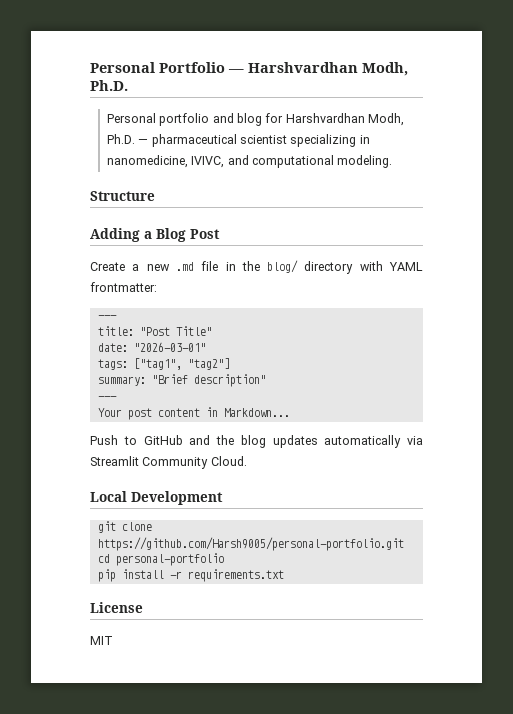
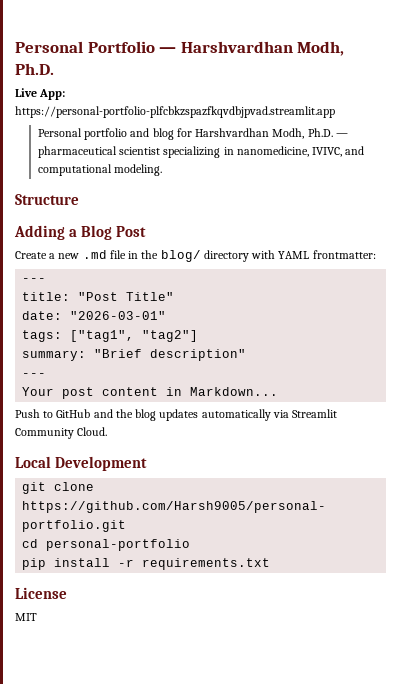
(128, 85) none -> [15,88,66,100] [15,106,335,118] // Live App: https://personal-portfolio-plfcbkzspazfkqvdbjpvad.streamlit.app

